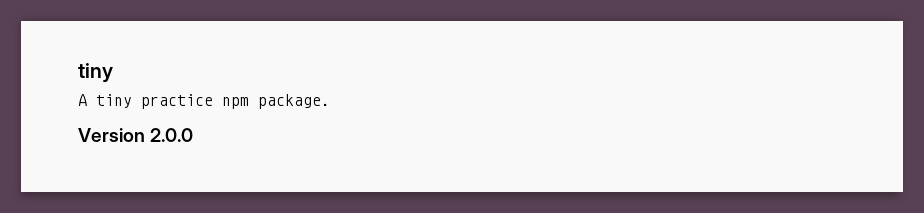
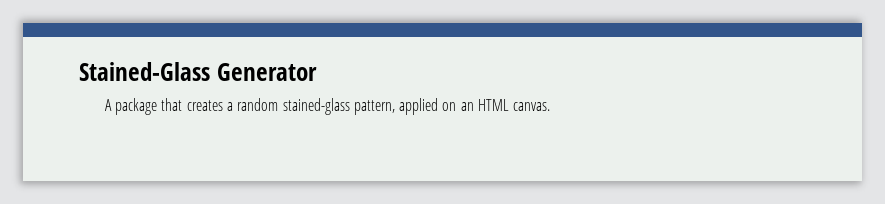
[78,63,113,83] tiny -> [79,62,317,81] Stained-Glass Generator
[96,94,330,109] [78,128,194,142] tiny practice npm package. // Version 2.0.0 -> [114,98,551,115] package that creates a random stained-glass pattern, applied on an HTML canvas.

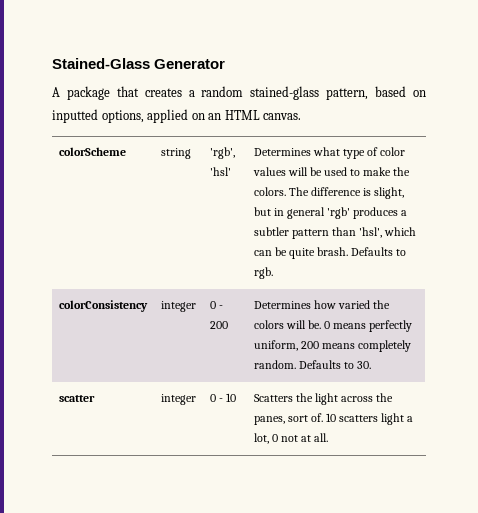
(395, 107) none -> [375,86,427,97] [52,109,144,123] based on inputted options,
(551, 106) none -> [58,147,126,156] [160,148,191,159] [209,147,235,159] [209,167,231,176] [253,147,406,159] [252,167,411,176] [253,187,405,199] [253,207,408,219] [253,227,417,239] [253,247,407,259] [253,267,273,279] [58,300,148,312] [160,301,196,312] [209,301,223,309] [209,321,228,329] [253,300,390,309] [253,320,413,332] [253,340,411,352] [253,360,371,369] [58,395,95,402] [160,394,196,405] [209,393,236,402] [253,393,394,405] [253,413,414,425] [253,433,329,444] // colorScheme | string | 'rgb', 'hsl' | Determines what type of color values will be used to make the colors. The difference is slight, but in general 'rgb' produces a subtler pattern than 'hsl', which can be quite brash. Defaults to rgb. // colorConsistency | integer | 0 - 200 | Determines how varied the colors will be. 0 means perfectly uniform, 200 means completely random. Defaults to 30. // scatter | integer | 0 - 10 | Scatters the light across the panes, sort of. 10 scatters light a lot, 0 not at all.

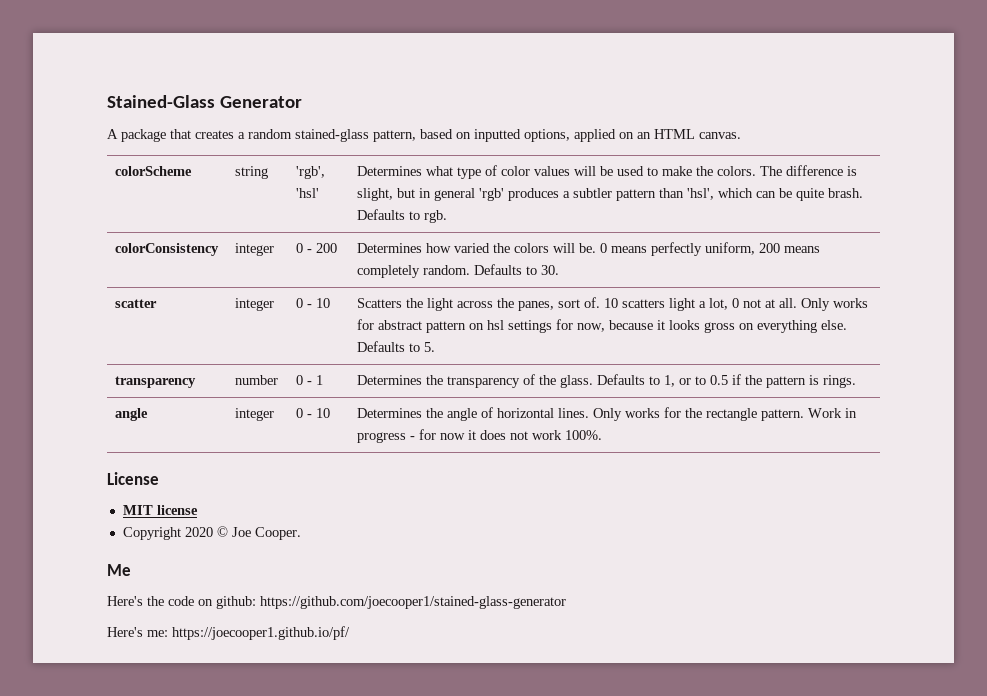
(329, 437) none -> [801,298,869,311] [357,319,848,333] [357,341,436,352] [115,376,197,388] [235,375,279,385] [296,375,324,385] [357,374,857,388] [115,408,149,421] [235,408,275,421] [296,408,331,418] [357,407,858,421] [357,429,603,443] [107,472,159,485] [122,505,198,515] [122,526,301,540] [107,564,131,576] [107,596,566,609] [107,626,350,640] Only works for abstract pattern on hsl settings for now, because it looks gross on everything else. Defaults to 5. // transparency | number | 0 - 1 | Determines the transparency of the glass. Defaults to 1, or to 0.5 if the pattern is rings. // angle | integer | 0 - 10 | Determines the angle of horizontal lines. Only works for the rectangle pattern. Work in progress - for now it does not work 100%. // License // MIT license // Copyright 2020 © Joe Cooper. // Me // Here's the code on github: https://github.com/joecooper1/stained-glass-generator // Here's me: https://joecooper1.github.io/pf/

